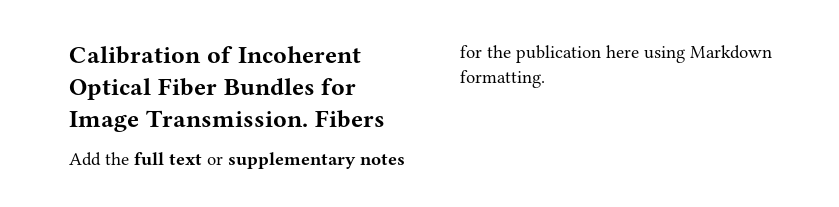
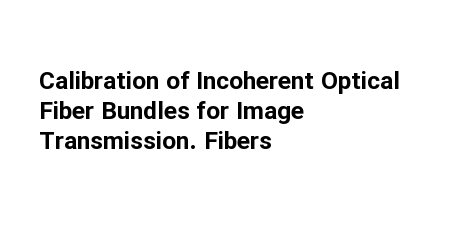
[69,152,405,169] [460,45,772,63] [460,70,545,88] // Add the full text or supplementary notes for the publication here using Markdown formatting. -> (272, 140) none

